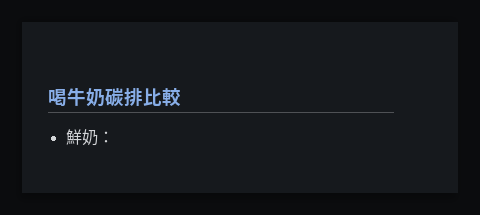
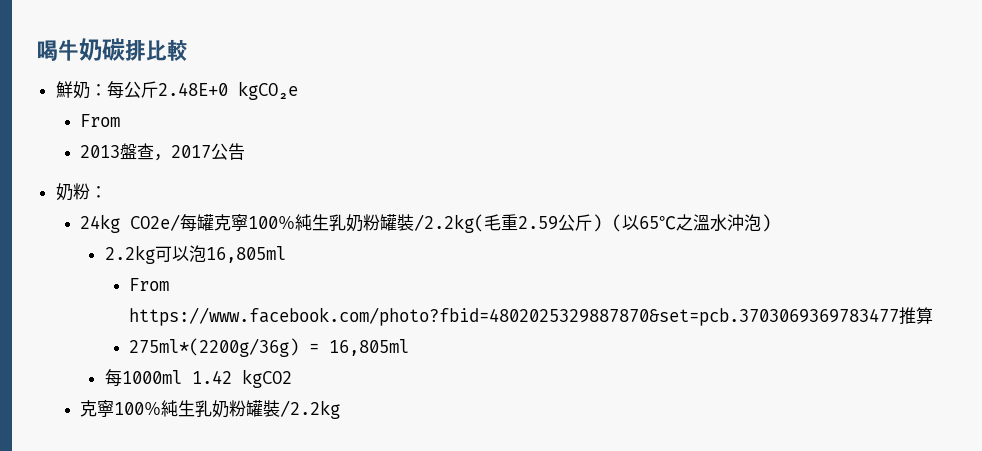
(114, 137) none -> [106,81,298,100] [80,114,121,127] [80,143,246,161] [55,183,107,201] [80,214,772,233] [104,245,286,264] [128,278,169,291] [128,307,933,326] [128,338,409,357] [104,369,292,388] [80,400,341,419] 每公斤2.48E+0 kgCO₂e // From // 2013盤查，2017公告 // 奶粉： // 24kg CO2e/每罐克寧100％純生乳奶粉罐裝/2.2kg(毛重2.59公斤) (以65℃之溫水沖泡) // 2.2kg可以泡16,805ml // From https://www.facebook.com/photo?fbid=4802025329887870&set=pcb.3703069369783477推算 // 275ml*(2200g/36g) = 16,805ml // 每1000ml 1.42 kgCO2 // 克寧100％純生乳奶粉罐裝/2.2kg

